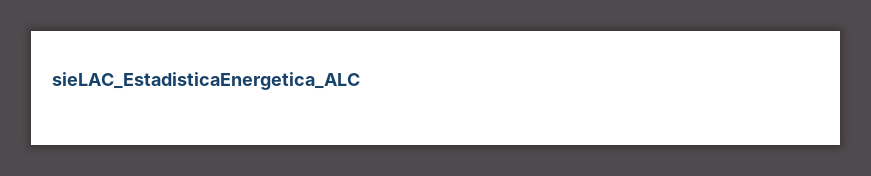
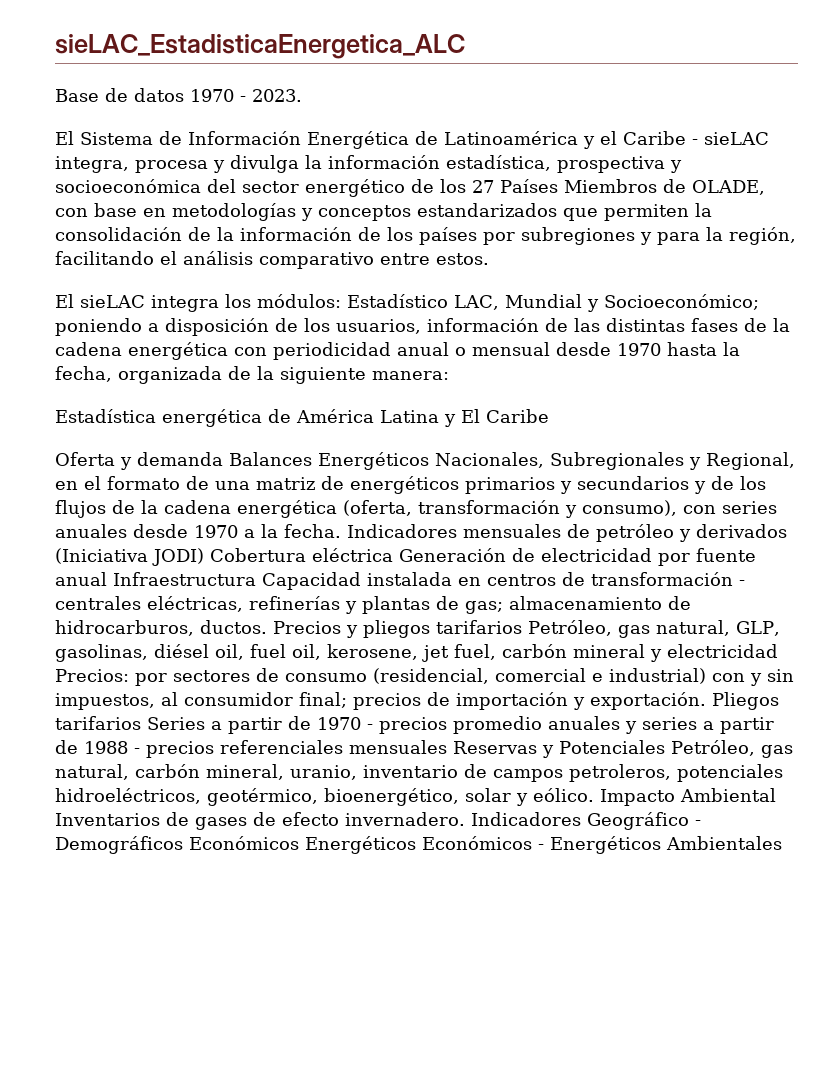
(360, 81) none -> [55,88,302,102] [55,131,769,149] [55,155,682,173] [55,179,765,197] [55,203,712,221] [55,227,796,245] [55,251,489,269] [55,294,759,312] [55,318,790,336] [55,342,740,360] [55,366,449,384] [55,409,549,427] [55,452,795,470] [55,476,766,494] [55,500,777,518] [55,524,787,542] [55,548,756,566] [55,572,745,590] [55,596,691,614] [55,620,780,638] [55,644,778,662] [55,668,794,686] [55,692,779,710] [55,716,774,734] [55,740,793,758] [55,764,783,782] [55,788,776,806] [55,812,701,830] [55,836,782,854] // Base de datos 1970 - 2023. // El Sistema de Información Energética de Latinoamérica y el Caribe - sieLAC integra, procesa y divulga la información estadística, prospectiva y socioeconómica del sector energético de los 27 Países Miembros de OLADE, con base en metodologías y conceptos estandarizados que permiten la consolidación de la información de los países por subregiones y para la región, facilitando el análisis comparativo entre estos. // El sieLAC integra los módulos: Estadístico LAC, Mundial y Socioeconómico; poniendo a disposición de los usuarios, información de las distintas fases de la cadena energética con periodicidad anual o mensual desde 1970 hasta la fecha, organizada de la siguiente manera: // Estadística energética de América Latina y El Caribe // Oferta y demanda Balances Energéticos Nacionales, Subregionales y Regional, en el formato de una matriz de energéticos primarios y secundarios y de los flujos de la cadena energética (oferta, transformación y consumo), con series anuales desde 1970 a la fecha. Indicadores mensuales de petróleo y derivados (Iniciativa JODI) Cobertura eléctrica Generación de electricidad por fuente anual Infraestructura Capacidad instalada en centros de transformación - centrales eléctricas, refinerías y plantas de gas; almacenamiento de hidrocarburos, ductos. Precios y pliegos tarifarios Petróleo, gas natural, GLP, gasolinas, diésel oil, fuel oil, kerosene, jet fuel, carbón mineral y electricidad Precios: por sectores de consumo (residencial, comercial e industrial) con y sin impuestos, al consumidor final; precios de importación y exportación. Pliegos tarifarios Series a partir de 1970 - precios promedio anuales y series a partir de 1988 - precios referenciales mensuales Reservas y Potenciales Petróleo, gas natural, carbón mineral, uranio, inventario de campos petroleros, potenciales hidroeléctricos, geotérmico, bioenergético, solar y eólico. Impacto Ambiental Inventarios de gases de efecto invernadero. Indicadores Geográfico - Demográficos Económicos Energéticos Económicos - Energéticos Ambientales

